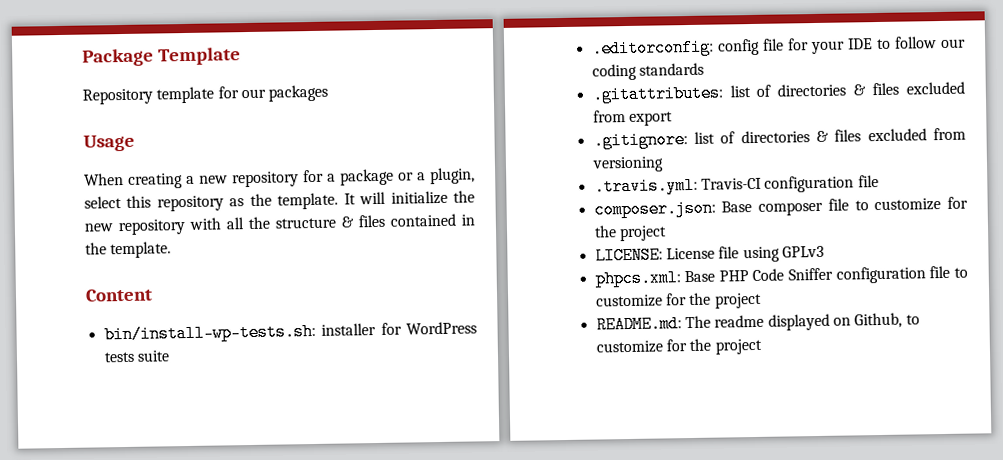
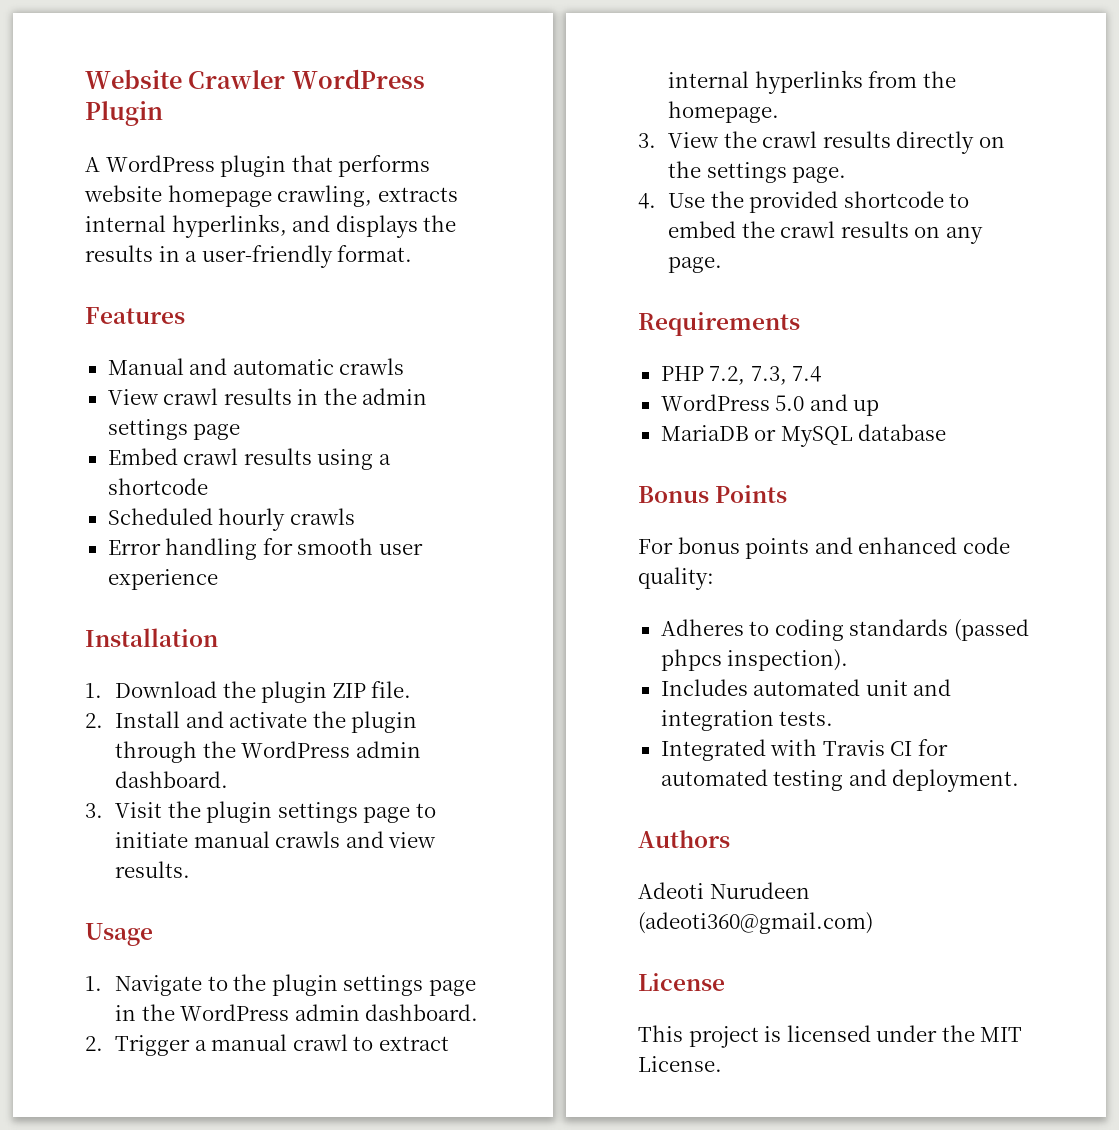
[82,47,241,67] [82,84,329,105] [83,134,135,152] [84,167,475,189] [84,190,476,212] [84,213,475,236] [85,241,172,259] [85,288,153,302] [103,321,477,344] [103,350,170,363] [591,36,966,58] [591,62,704,81] [591,81,965,104] [592,110,673,126] [592,127,966,150] [591,156,664,173] [593,175,879,196] [593,196,969,219] [593,225,667,242] [594,245,824,265] [594,265,968,288] [595,292,762,309] [595,312,920,334] [595,338,763,355] Package Template // Repository template for our packages // Usage // When creating a new repository for a package or a plugin, select this repository as the template. It will initialize the new repository with all the structure & files contained in the template. // Content // bin/install-wp-tests.sh: installer for WordPress tests suite // .editorconfig: config file for your IDE to follow our coding standards // .gitattributes: list of directories & files excluded from export // .gitignore: list of directories & files excluded from versioning // .travis.yml: Travis-CI configuration file // composer.json: Base composer file to customize for the project // LICENSE: License file using GPLv3 // phpcs.xml: Base PHP Code Sniffer configuration file to customize for the project // README.md: The readme displayed on Github, to customize for the project -> [85,69,425,89] [85,101,163,126] [85,155,431,177] [84,185,458,207] [85,214,457,238] [85,245,413,268] [85,307,185,324] [107,358,405,375] [107,388,428,405] [107,419,241,440] [107,448,391,470] [107,478,208,495] [107,508,355,531] [107,538,423,560] [107,569,218,590] [85,628,218,647] [85,681,412,703] [85,711,418,733] [115,741,421,763] [115,771,229,788] [85,801,436,823] [115,831,437,848] [115,861,191,878] [85,923,153,946] [85,974,476,996] [115,1004,479,1021] [85,1034,449,1056] [668,70,956,94] [668,101,780,123] [638,131,1005,154] [668,161,847,183] [638,191,970,213] [668,221,983,244] [668,257,723,273] [638,312,800,336] [660,366,822,385] [660,394,880,416] [660,424,947,447] [638,485,788,503] [638,537,1010,559] [638,567,714,590] [660,619,1029,641] [660,649,849,671] [660,679,952,696] [660,710,834,731] [660,739,948,761] [660,769,1020,792] [638,830,730,848] [638,882,810,899] [638,912,873,934] [638,973,725,991] [638,1025,1023,1048] [638,1056,722,1072] Website Crawler WordPress Plugin // A WordPress plugin that performs website homepage crawling, extracts internal hyperlinks, and displays the results in a user-friendly format. // Features // Manual and automatic crawls // View crawl results in the admin settings page // Embed crawl results using a shortcode // Scheduled hourly crawls // Error handling for smooth user experience // Installation // 1. Download the plugin ZIP file. // 2. Install and activate the plugin through the WordPress admin dashboard. // 3. Visit the plugin settings page to initiate manual crawls and view results. // Usage // 1. Navigate to the plugin settings page in the WordPress admin dashboard. // 2. Trigger a manual crawl to extract internal hyperlinks from the homepage. // 3. View the crawl results directly on the settings page. // 4. Use the provided shortcode to embed the crawl results on any page. // Requirements // PHP 7.2, 7.3, 7.4 // WordPress 5.0 and up // MariaDB or MySQL database // Bonus Points // For bonus points and enhanced code quality: // Adheres to coding standards (passed phpcs inspection). // Includes automated unit and integration tests. // Integrated with Travis CI for automated testing and deployment. // Authors // Adeoti Nurudeen (adeoti360@gmail.com) // License // This project is licensed under the MIT License.

